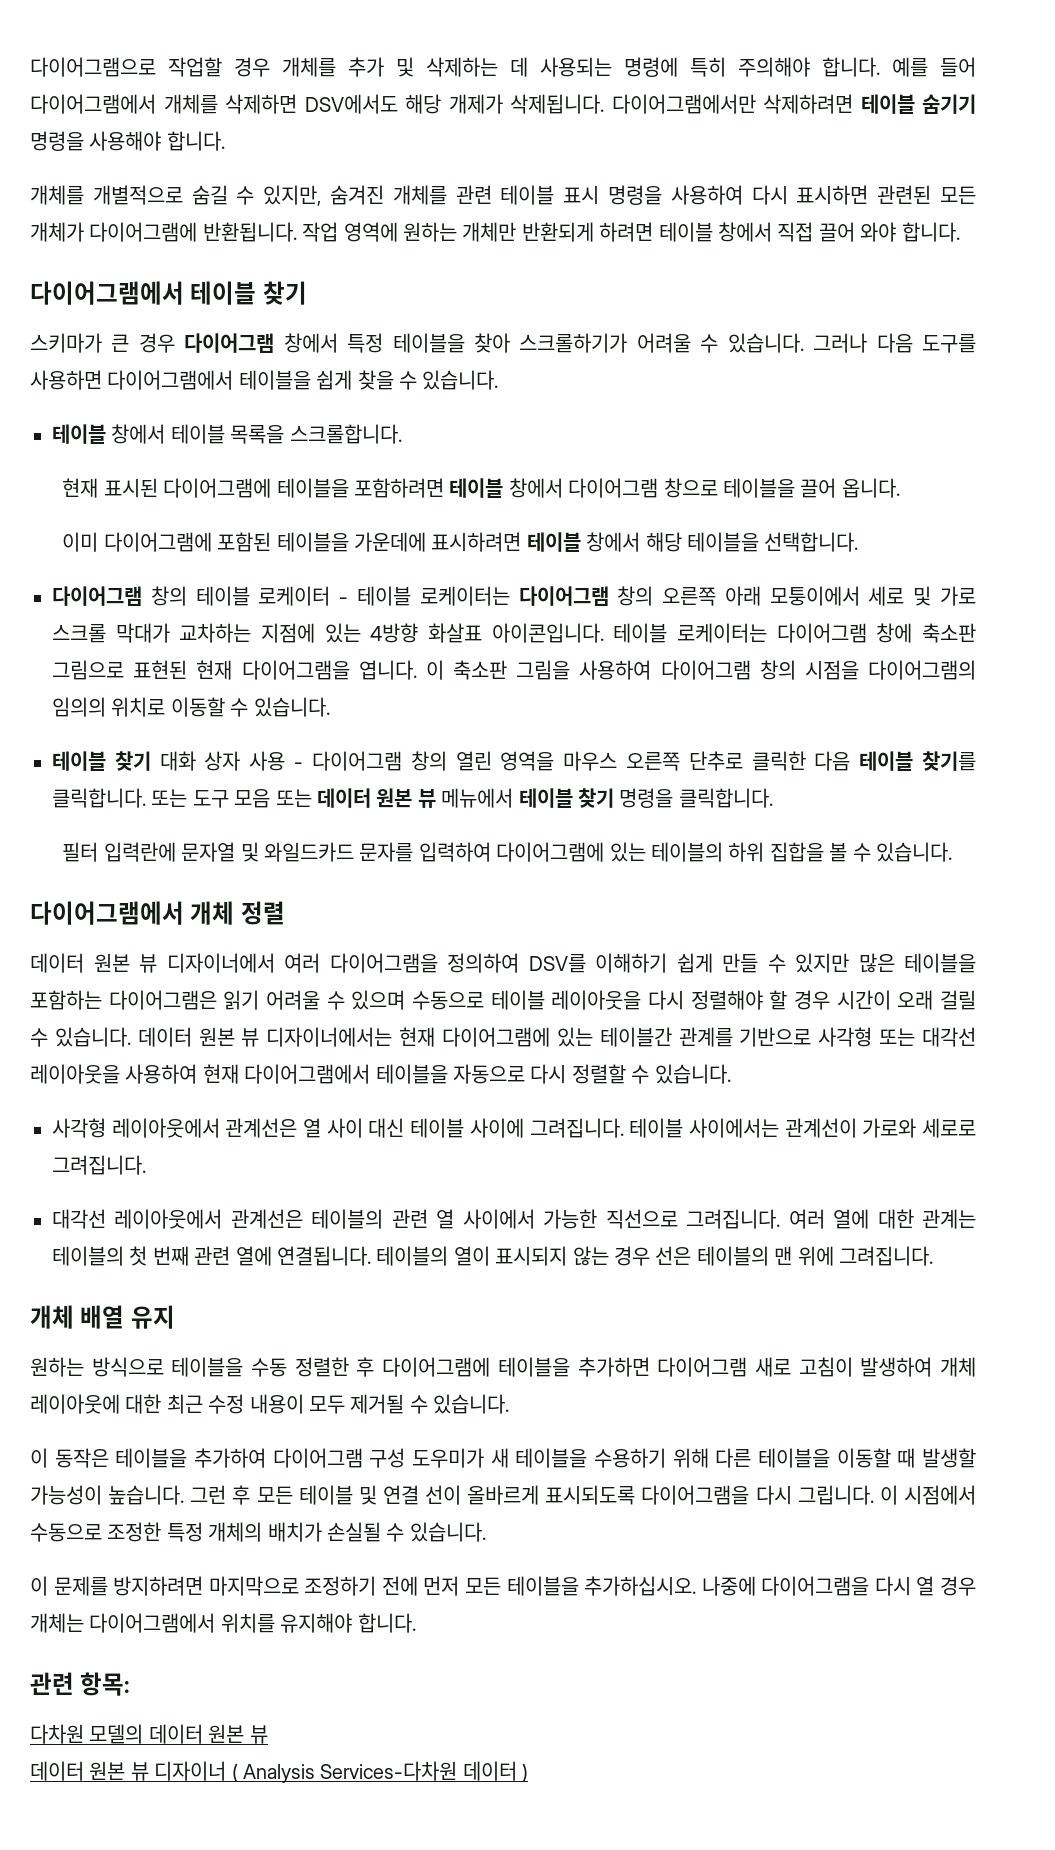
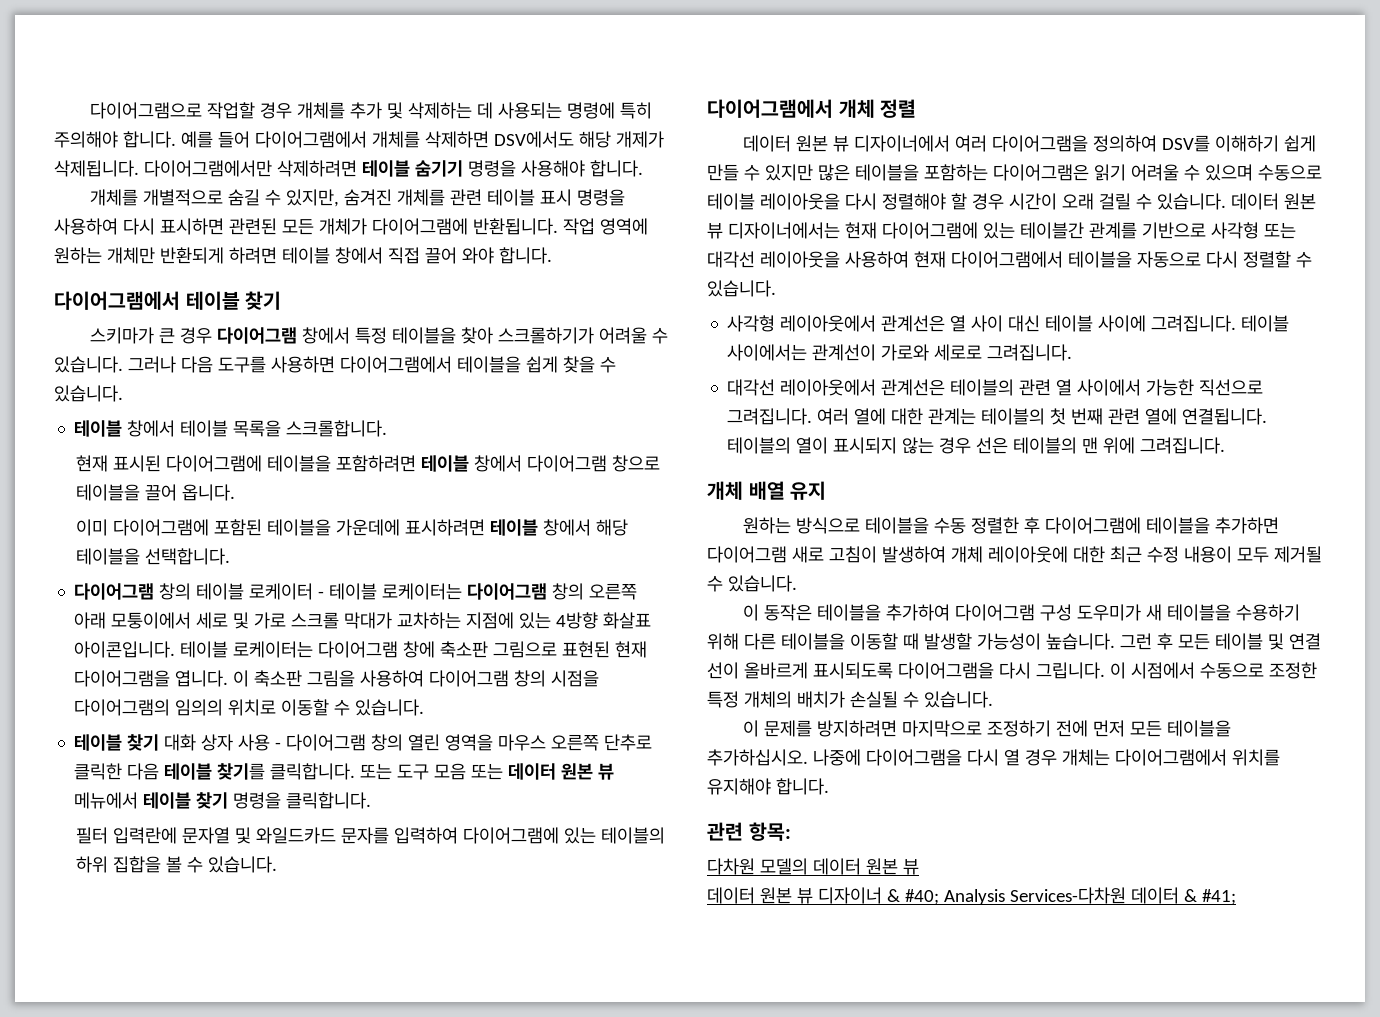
[231,1763,238,1782] ( -> [886,889,939,905] & #40;
[522,1763,529,1782] ) -> [1183,889,1236,905] & #41;

